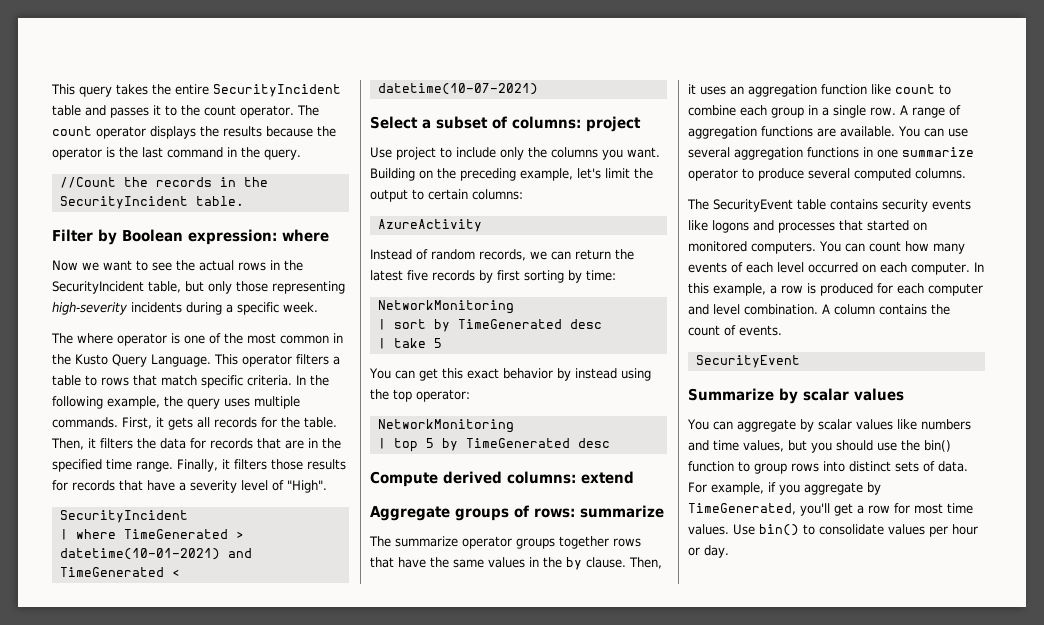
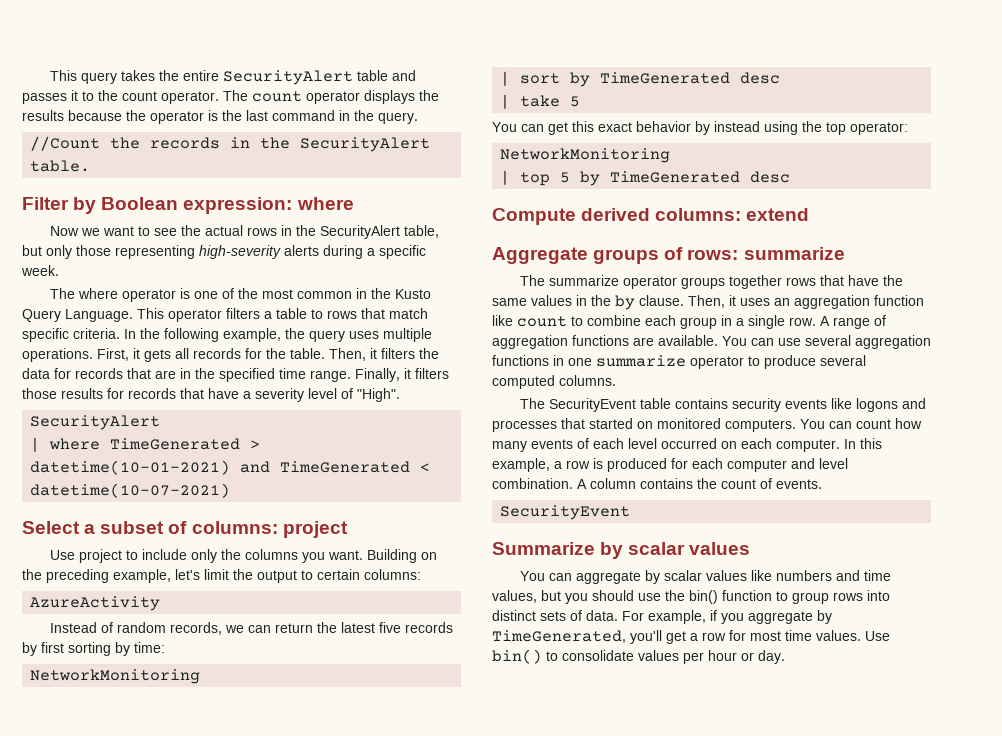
[213,84,341,97] SecurityIncident -> [223,70,354,85] SecurityAlert
[59,196,188,209] SecurityIncident -> [300,137,431,152] SecurityAlert
[52,281,144,294] SecurityIncident -> [320,225,401,239] SecurityAlert
[131,302,182,313] incidents -> [284,245,319,256] alerts
[52,417,118,428] commands. -> [22,348,93,362] operations.
[59,510,188,523] SecurityIncident -> [30,415,161,430] SecurityAlert

